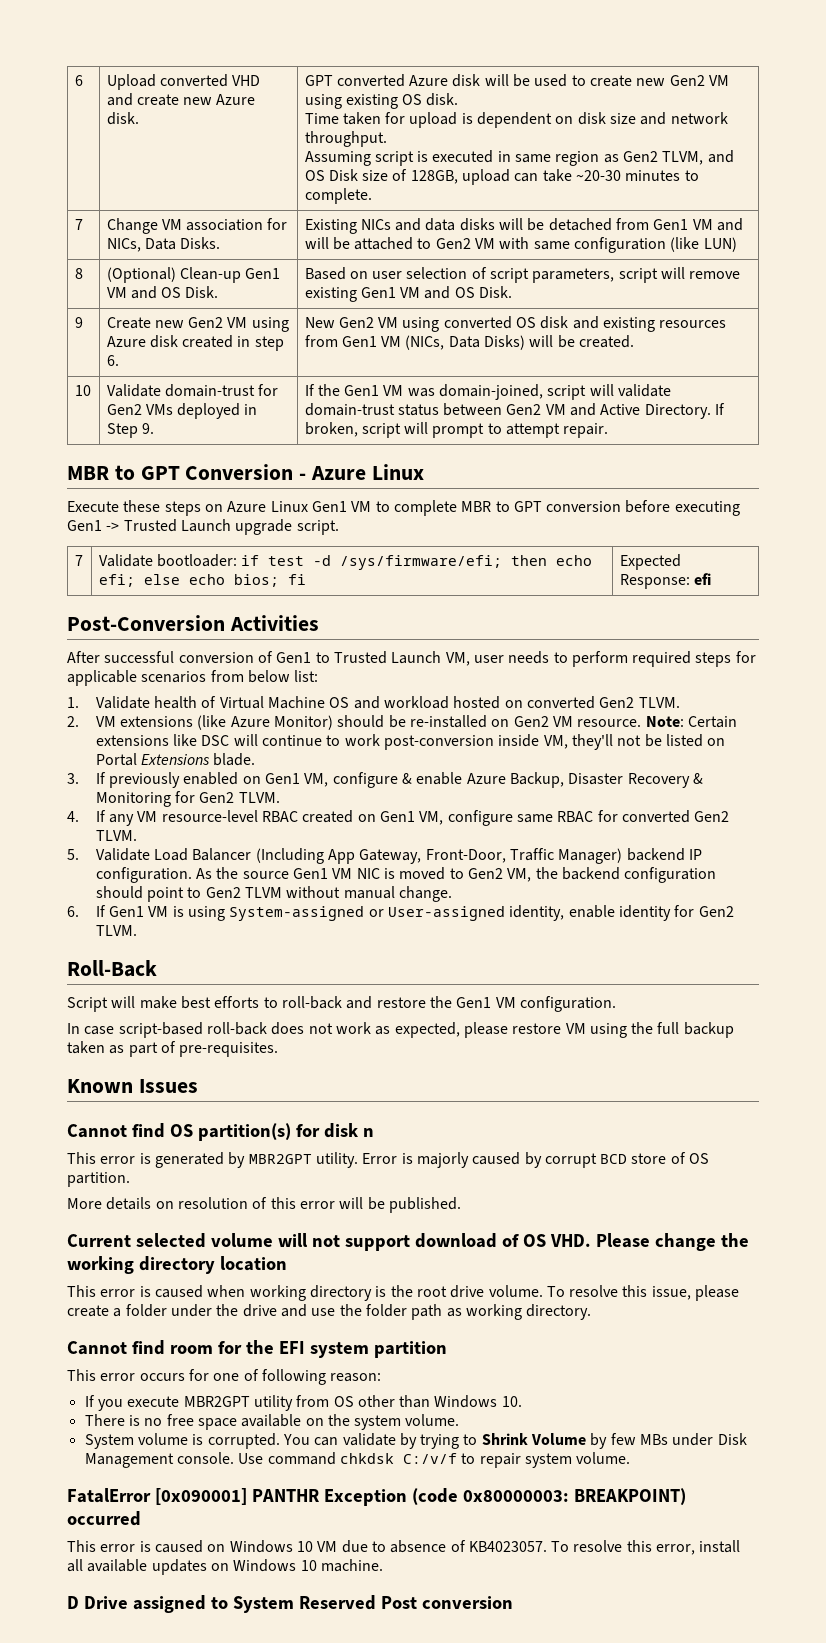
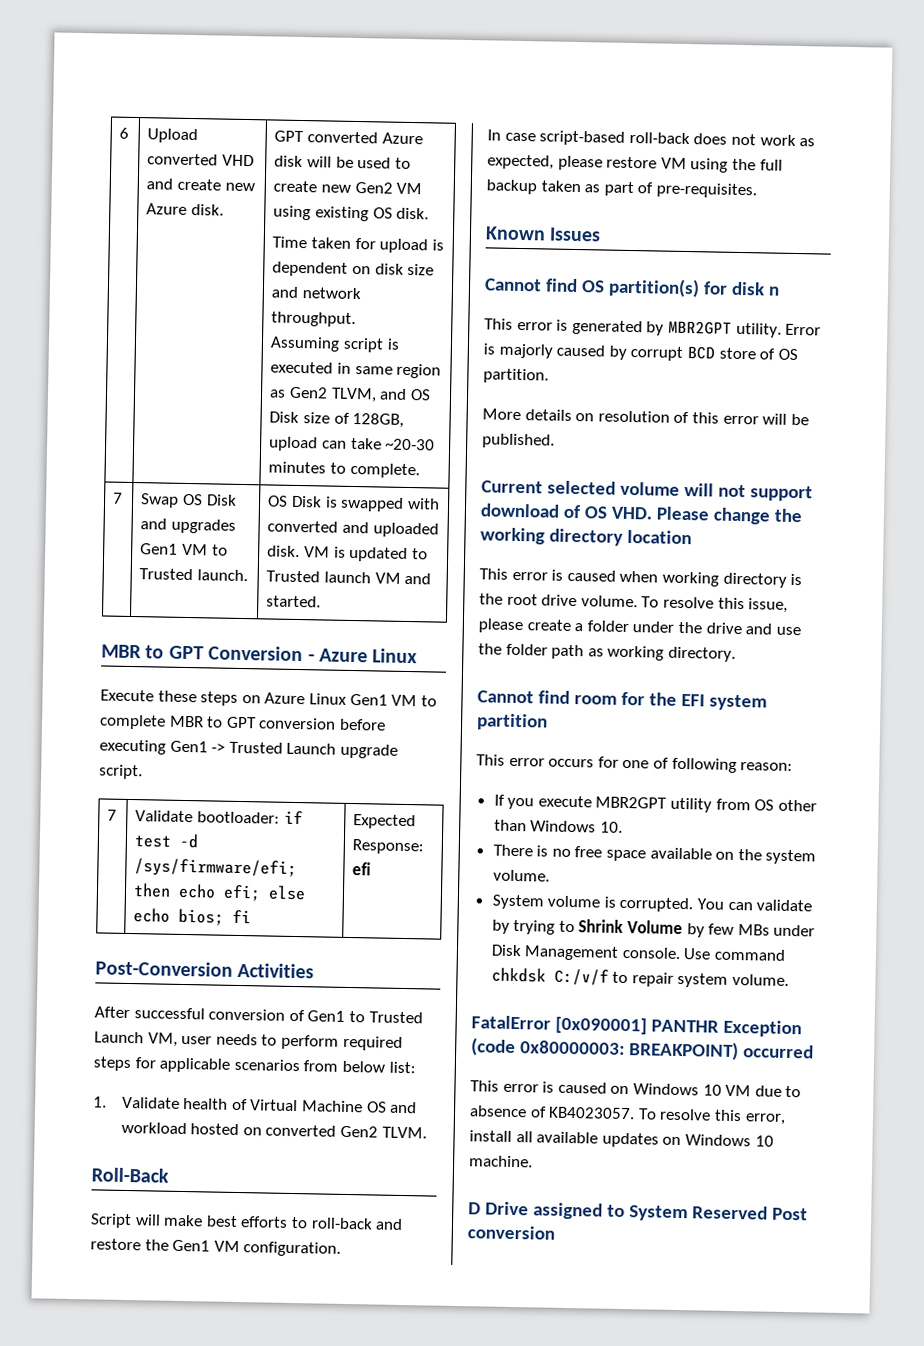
[106,218,288,234] [106,237,221,252] [304,218,744,234] [304,237,737,253] [74,268,83,279] [106,267,281,283] [106,286,219,299] [304,267,741,283] [304,286,513,302] [74,317,83,328] [106,317,289,332] [106,335,284,351] [106,355,119,366] [304,316,727,332] [304,335,635,350] [74,385,91,396] [106,384,279,397] [106,403,258,419] [106,423,154,438] [304,384,672,400] [304,403,726,419] [304,422,609,438] Change VM association for NICs, Data Disks. | Existing NICs and data disks will be detached from Gen1 VM and will be attached to Gen2 VM with same configuration (like LUN) // 8 | (Optional) Clean-up Gen1 VM and OS Disk. | Based on user selection of script parameters, script will remove existing Gen1 VM and OS Disk. // 9 | Create new Gen2 VM using Azure disk created in step 6. | New Gen2 VM using converted OS disk and existing resources from Gen1 VM (NICs, Data Disks) will be created. // 10 | Validate domain-trust for Gen2 VMs deployed in Step 9. | If the Gen1 VM was domain-joined, script will validate domain-trust status between Gen2 VM and Active Directory. If broken, script will prompt to attempt repair. -> [140,493,237,508] [140,518,236,534] [140,543,228,556] [139,568,248,582] [267,495,440,512] [267,520,439,538] [267,545,428,563] [266,570,432,585] [266,595,322,608] Swap OS Disk and upgrades Gen1 VM to Trusted launch. | OS Disk is swapped with converted and uploaded disk. VM is updated to Trusted launch VM and started.
[67,715,737,730] [95,734,726,750] [95,753,256,766] [67,772,703,788] [95,791,280,807] [67,810,730,826] [95,830,137,841] [67,848,703,864] [95,867,717,883] [95,886,453,902] [67,905,734,921] [95,925,137,936] // 2. VM extensions (like Azure Monitor) should be re-installed on Gen2 VM resource. Note: Certain extensions like DSC will continue to work post-conversion inside VM, they'll not be listed on Portal Extensions blade. // 3. If previously enabled on Gen1 VM, configure & enable Azure Backup, Disaster Recovery & Monitoring for Gen2 TLVM. // 4. If any VM resource-level RBAC created on Gen1 VM, configure same RBAC for converted Gen2 TLVM. // 5. Validate Load Balancer (Including App Gateway, Front-Door, Traffic Manager) backend IP configuration. As the source Gen1 VM NIC is moved to Gen2 VM, the backend configuration should point to Gen2 TLVM without manual change. // 6. If Gen1 VM is using System-assigned or User-assigned identity, enable identity for Gen2 TLVM. -> (427, 1132) none

